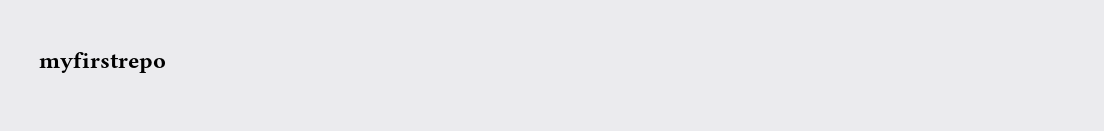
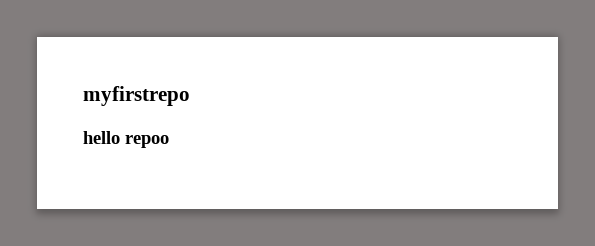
(166, 62) none -> [83,131,169,148] // hello repoo

